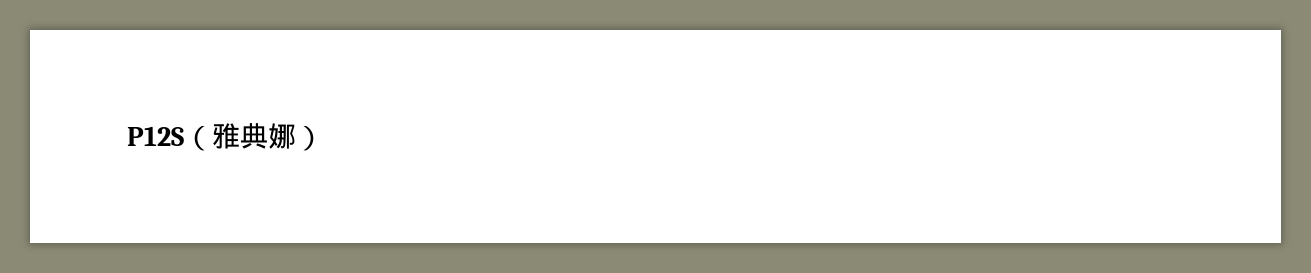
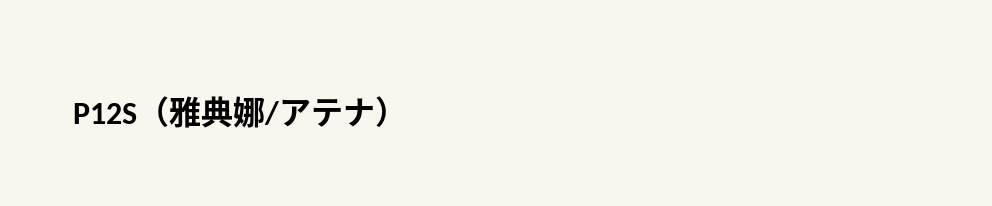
(296, 136) none -> [264,98,375,127] /アテナ

